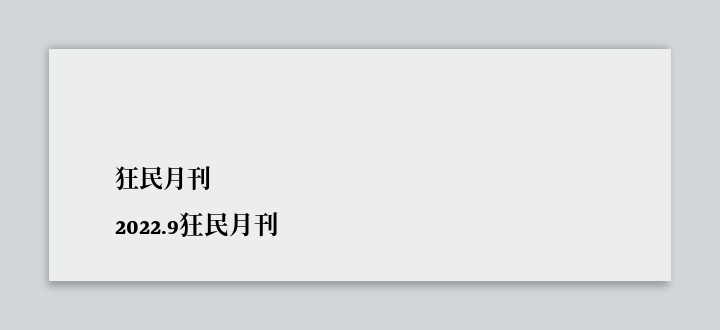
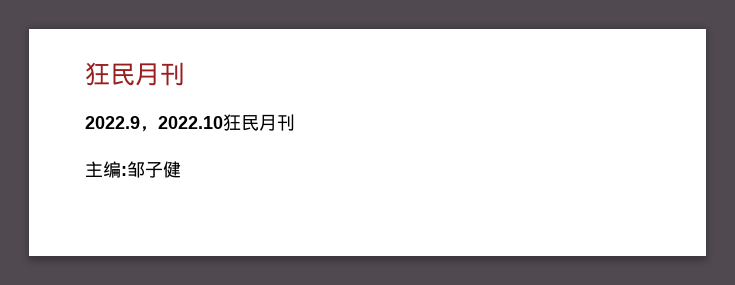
[179,212,279,237] 狂民月刊 -> [140,114,295,132] [85,161,181,178] ，2022.10狂民月刊 // 主编:邹子健

